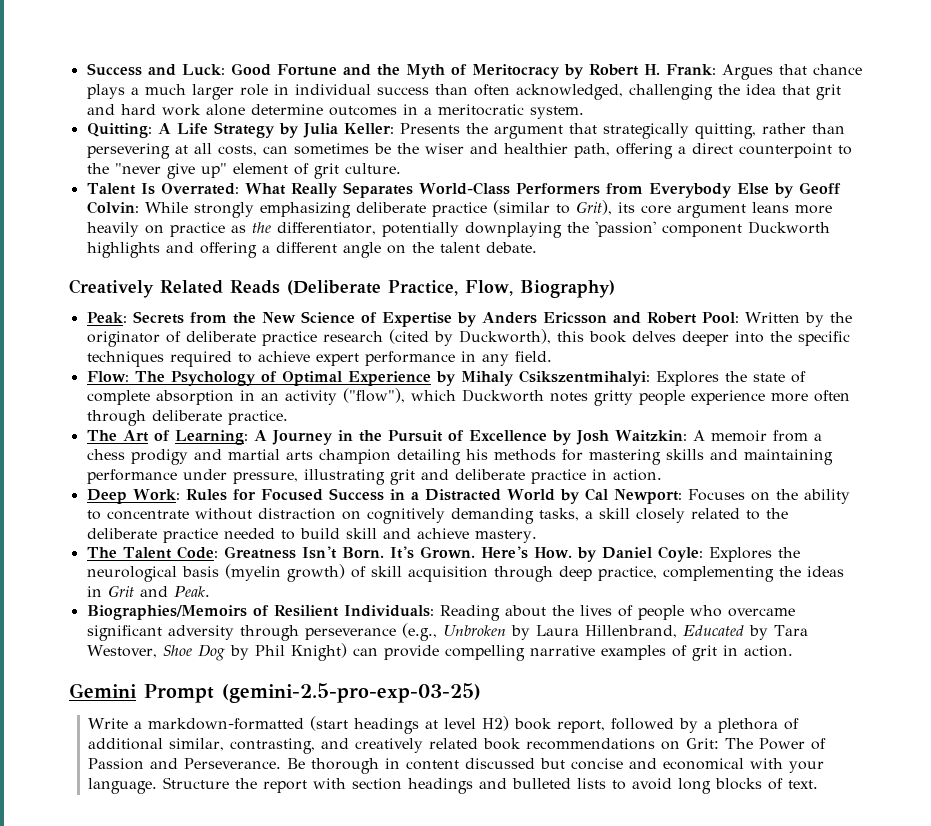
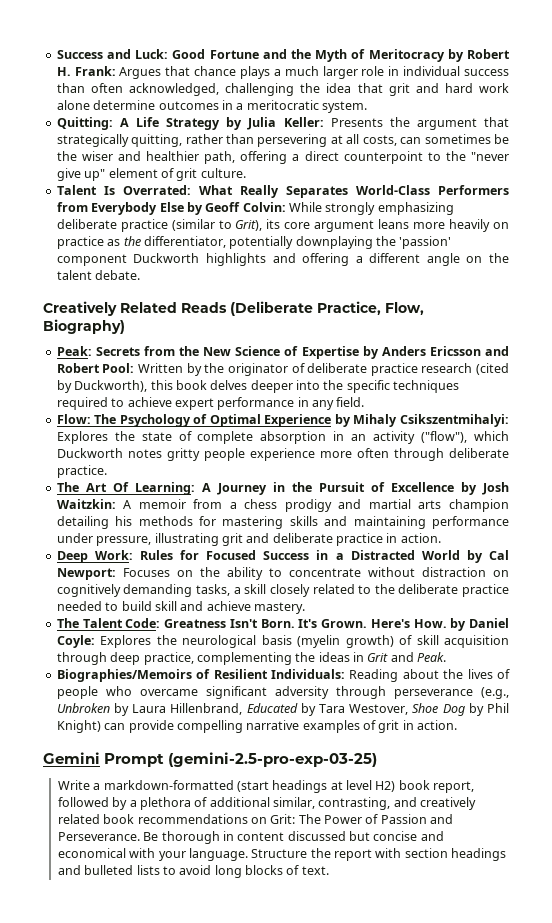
[153,430,170,441] of -> [112,482,129,492] Of

